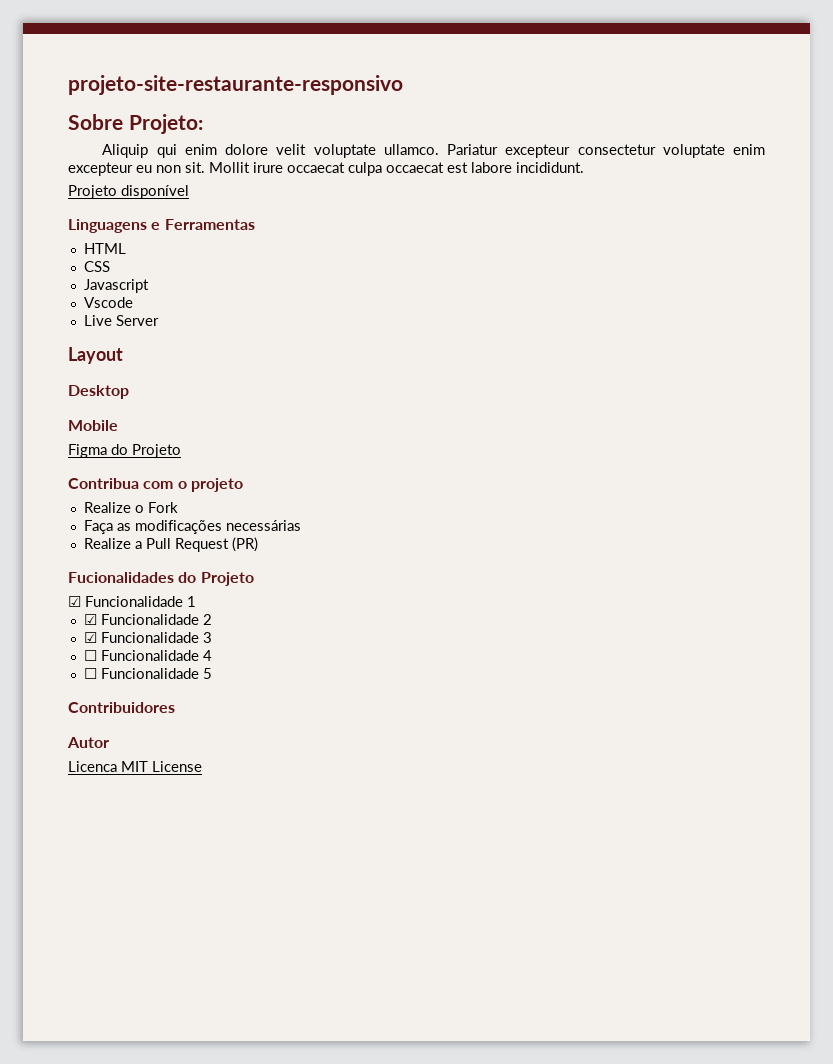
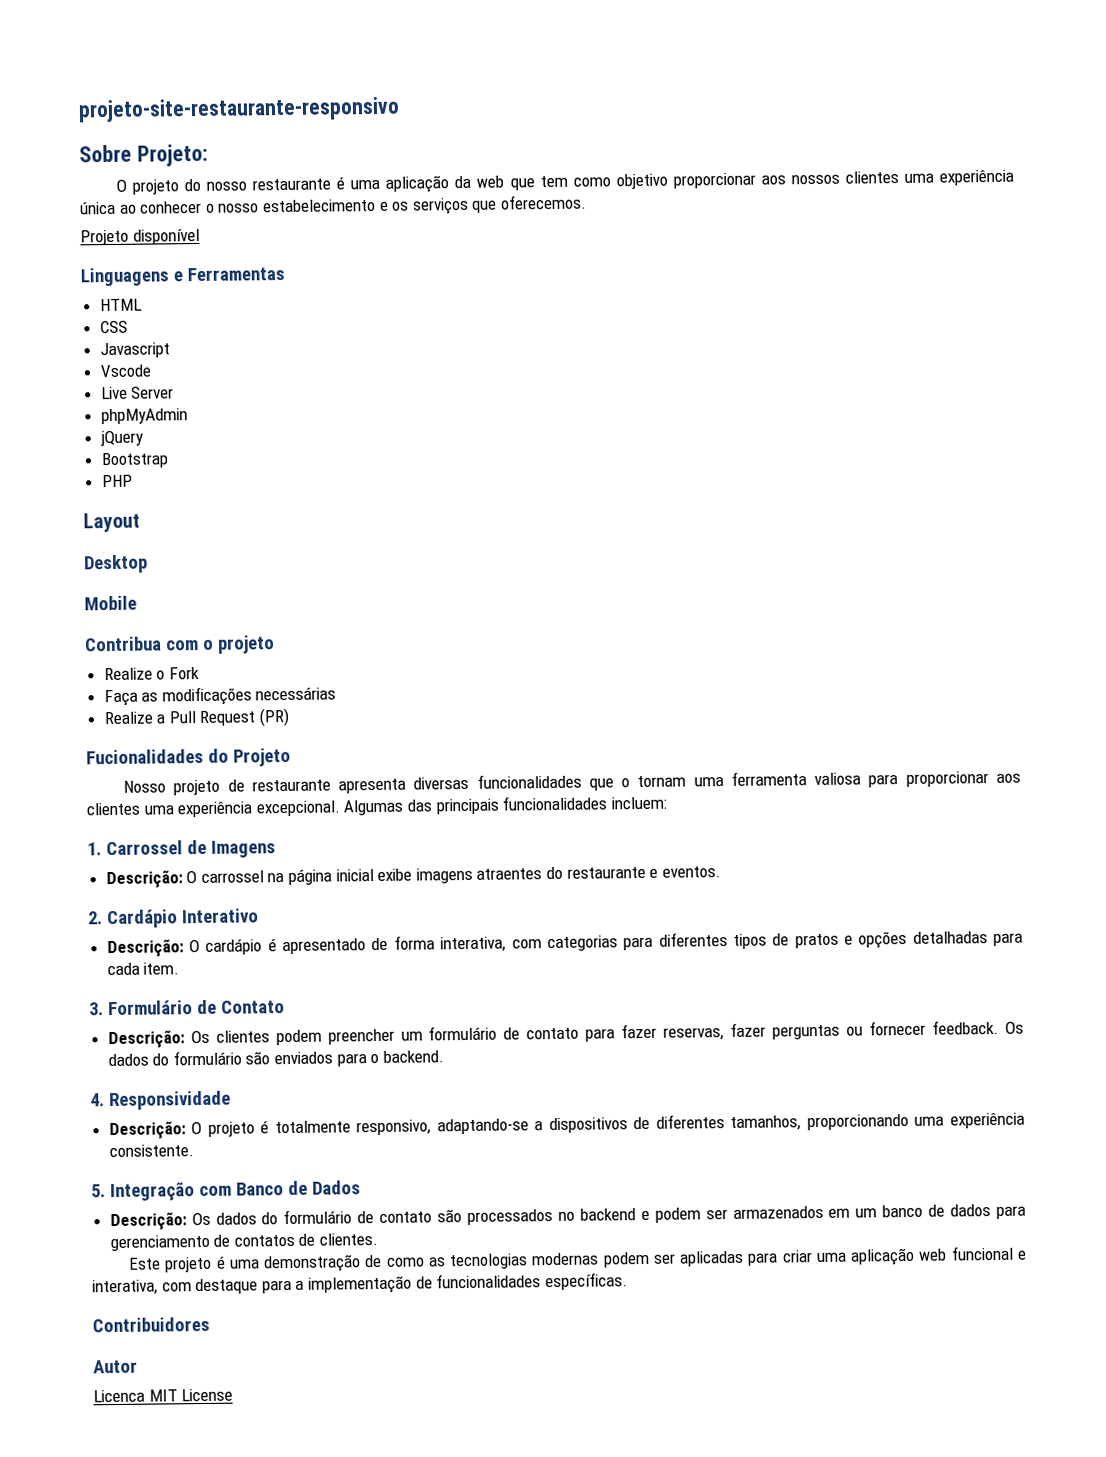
[102,144,765,158] [68,162,584,176] Aliquip qui enim dolore velit voluptate ullamco. Pariatur excepteur consectetur voluptate enim excepteur eu non sit. Mollit irure occaecat culpa occaecat est labore incididunt. -> [115,169,1015,195] [80,194,587,215] O projeto do nosso restaurante é uma aplicação da web que tem como objetivo proporcionar aos nossos clientes uma experiência única ao conhecer o nosso estabelecimento e os serviços que oferecemos.
(159, 320) none -> [100,408,188,425] [99,430,144,447] [100,452,169,469] [101,474,133,488] // phpMyAdmin // jQuery // Bootstrap // PHP
[68,444,181,458] // Figma do Projeto -> (137, 603) none
[68,596,196,607] [83,614,212,625] [83,632,212,643] [83,650,212,661] [83,668,212,679] ☑ Funcionalidade 1 // ☑ Funcionalidade 2 // ☑ Funcionalidade 3 // ☐ Funcionalidade 4 // ☐ Funcionalidade 5 -> [122,771,1022,796] [86,795,667,818] [87,839,276,858] [105,866,721,889] [88,908,259,929] [106,930,1024,958] [106,962,180,976] [89,999,285,1016] [107,1019,1025,1049] [107,1050,444,1067] [90,1090,231,1111] [108,1112,1025,1140] [108,1144,194,1158] [91,1180,361,1202] [109,1204,1026,1231] [109,1233,379,1252] [127,1245,1028,1273] [92,1272,628,1296] Nosso projeto de restaurante apresenta diversas funcionalidades que o tornam uma ferramenta valiosa para proporcionar aos clientes uma experiência excepcional. Algumas das principais funcionalidades incluem: // 1. Carrossel de Imagens // Descrição: O carrossel na página inicial exibe imagens atraentes do restaurante e eventos. // 2. Cardápio Interativo // Descrição: O cardápio é apresentado de forma interativa, com categorias para diferentes tipos de pratos e opções detalhadas para cada item. // 3. Formulário de Contato // Descrição: Os clientes podem preencher um formulário de contato para fazer reservas, fazer perguntas ou fornecer feedback. Os dados do formulário são enviados para o backend. // 4. Responsividade // Descrição: O projeto é totalmente responsivo, adaptando-se a dispositivos de diferentes tamanhos, proporcionando uma experiência consistente. // 5. Integração com Banco de Dados // Descrição: Os dados do formulário de contato são processados no backend e podem ser armazenados em um banco de dados para gerenciamento de contatos de clientes. // Este projeto é uma demonstração de como as tecnologias modernas podem ser aplicadas para criar uma aplicação web funcional e interativa, com destaque para a implementação de funcionalidades específicas.

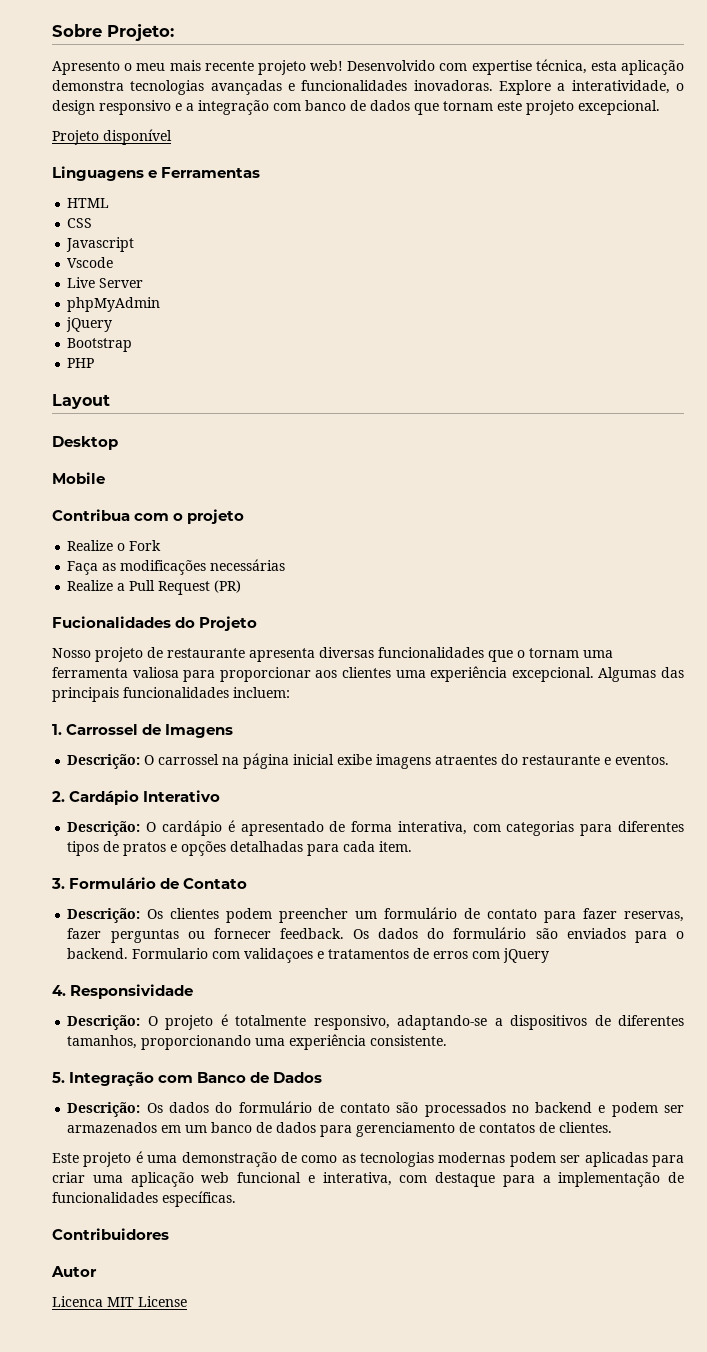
[78,96,400,123] projeto-site-restaurante-responsivo // -> (52, 30) none
[115,169,1015,195] [80,194,587,215] O projeto do nosso restaurante é uma aplicação da web que tem como objetivo proporcionar aos nossos clientes uma experiência única ao conhecer o nosso estabelecimento e os serviços que oferecemos. -> [52,59,684,75] [52,80,684,95] [52,100,660,115] Apresento o meu mais recente projeto web! Desenvolvido com expertise técnica, esta aplicação demonstra tecnologias avançadas e funcionalidades inovadoras. Explore a interatividade, o design responsivo e a integração com banco de dados que tornam este projeto excepcional.
(444, 1056) none -> [132,948,550,963] Formulario com validaçoes e tratamentos de erros com jQuery

